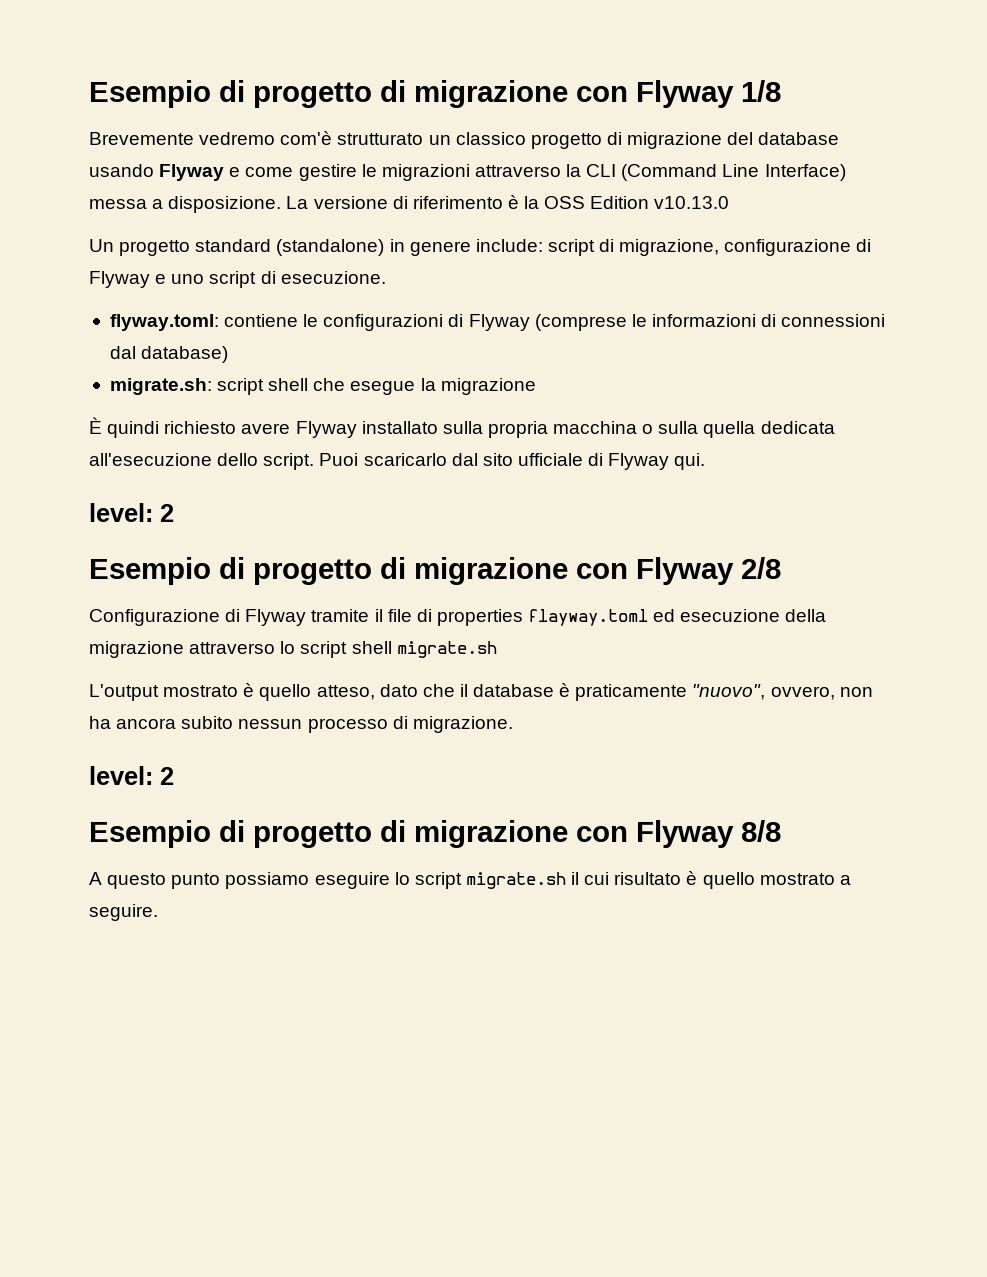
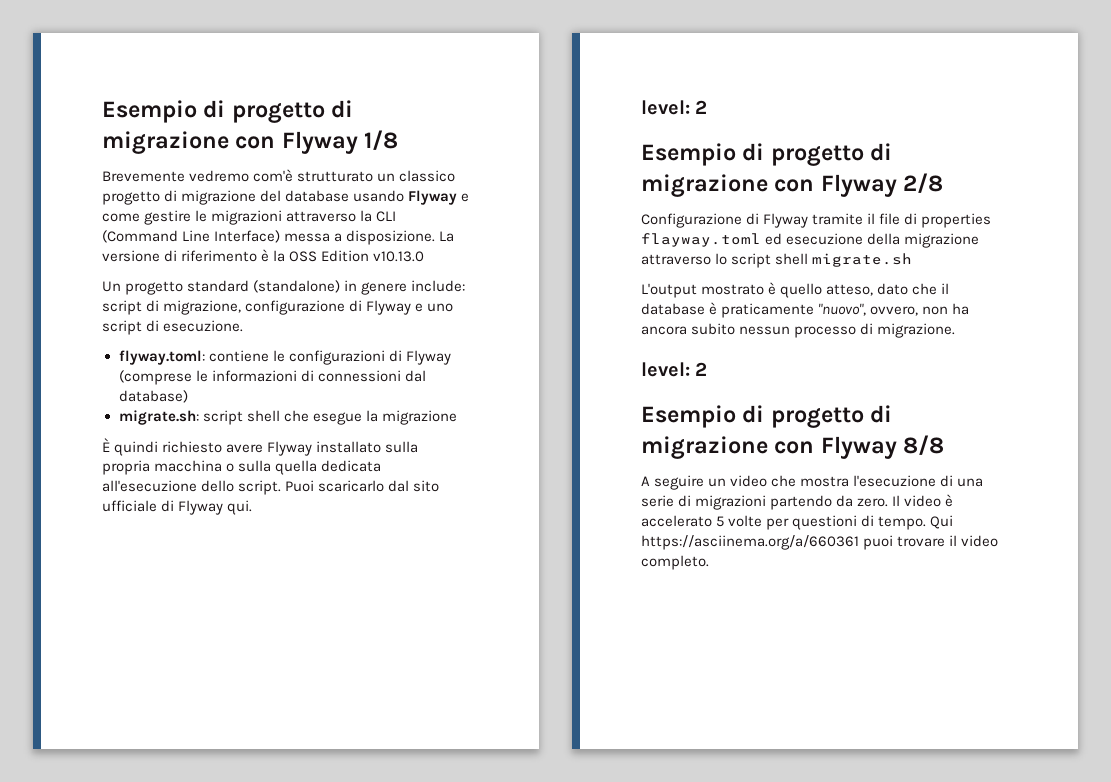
[107,871,851,889] [89,904,158,921] questo punto possiamo eseguire lo script migrate.sh il cui risultato è quello mostrato a seguire. -> [654,475,984,490] [641,494,954,510] [641,515,954,530] [641,535,999,550] [641,555,709,570] seguire un video che mostra l'esecuzione di una serie di migrazioni partendo da zero. Il video è accelerato 5 volte per questioni di tempo. Qui https://asciinema.org/a/660361 puoi trovare il video completo.

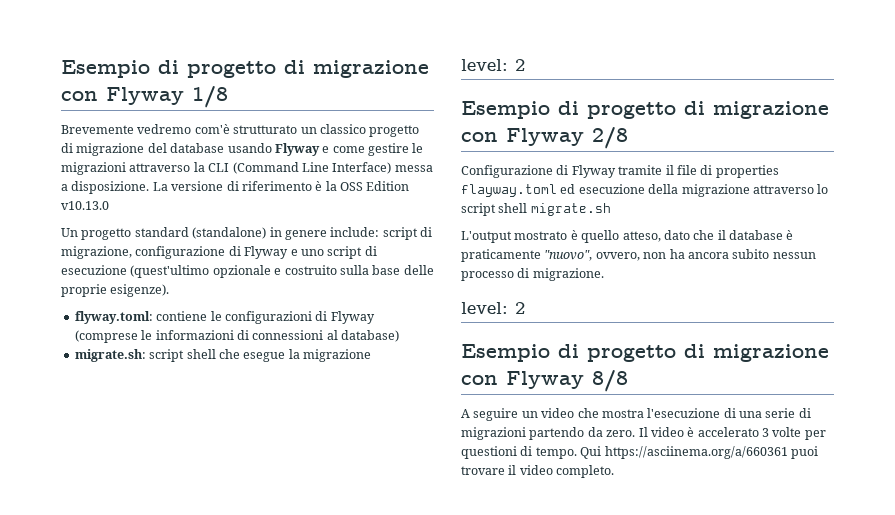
[163,320,244,332] esecuzione. -> [61,265,434,278] [61,284,170,297] esecuzione (quest'ultimo opzionale e costruito sulla base delle proprie esigenze).
[404,370,426,382] dal -> [326,330,338,340] al
[102,438,419,456] [102,460,382,475] [102,480,440,495] [102,500,253,515] // È quindi richiesto avere Flyway installato sulla propria macchina o sulla quella dedicata all'esecuzione dello script. Puoi scaricarlo dal sito ufficiale di Flyway qui. -> (371, 355) none
[716,516,725,527] 5 -> [762,428,769,437] 3

